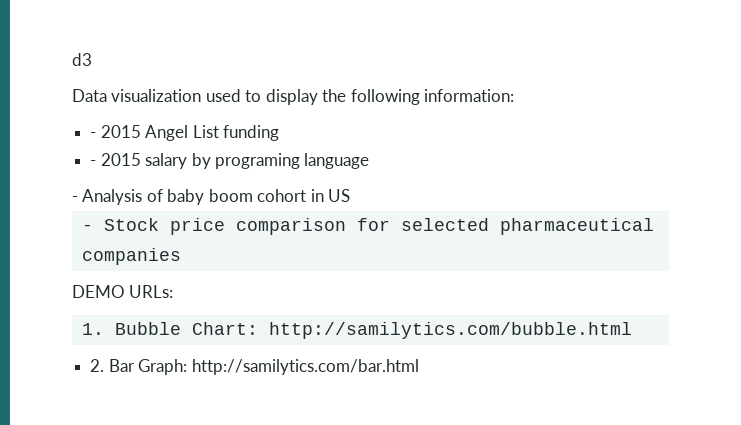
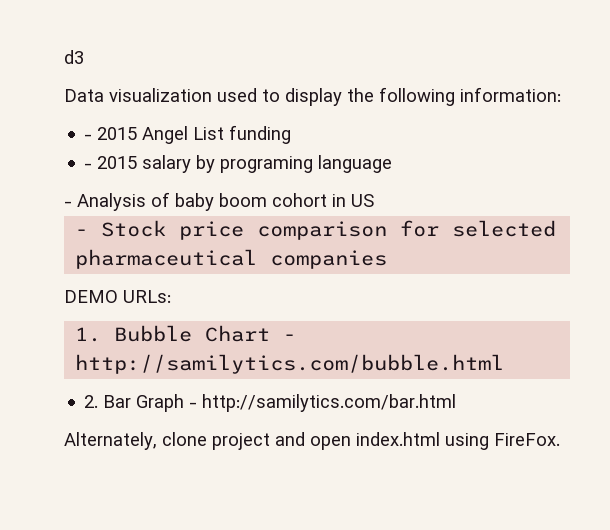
[191,322,258,335] Chart: -> [205,325,297,342] Chart -
[138,359,188,375] Graph: -> [136,394,198,412] Graph -
(419, 367) none -> [64,432,560,450] // Alternately, clone project and open index.html using FireFox.

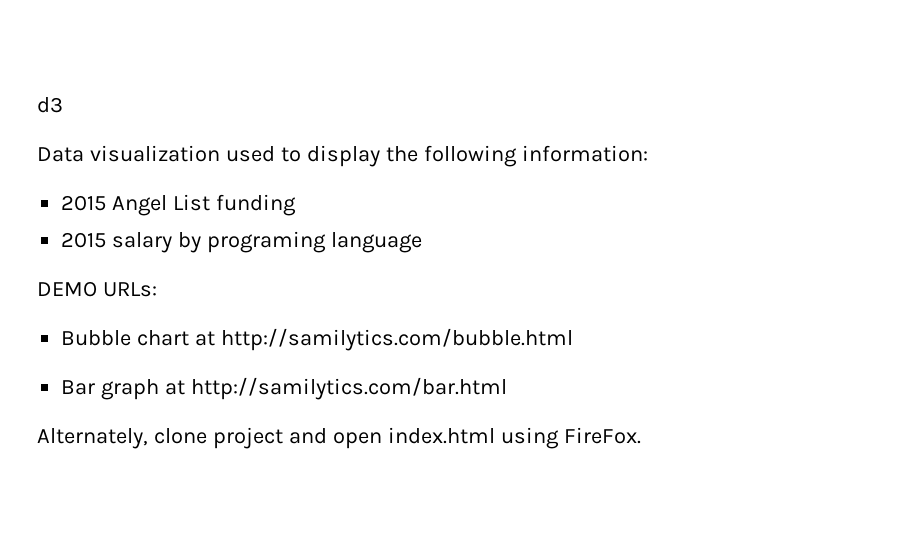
[84,134,93,140] - -> (648, 153) none
[84,163,93,169] - -> (297, 205) none
[64,192,374,211] [75,220,557,240] [75,249,388,269] [64,290,171,303] [75,325,297,342] [75,354,505,374] [84,394,198,412] - Analysis of baby boom cohort in US // - Stock price comparison for selected pharmaceutical companies // DEMO URLs: // 1. Bubble Chart - http://samilytics.com/bubble.html // 2. Bar Graph - -> [37,281,157,297] [61,328,574,351] [61,379,186,400] DEMO URLs: // Bubble chart at http://samilytics.com/bubble.html // Bar graph at

